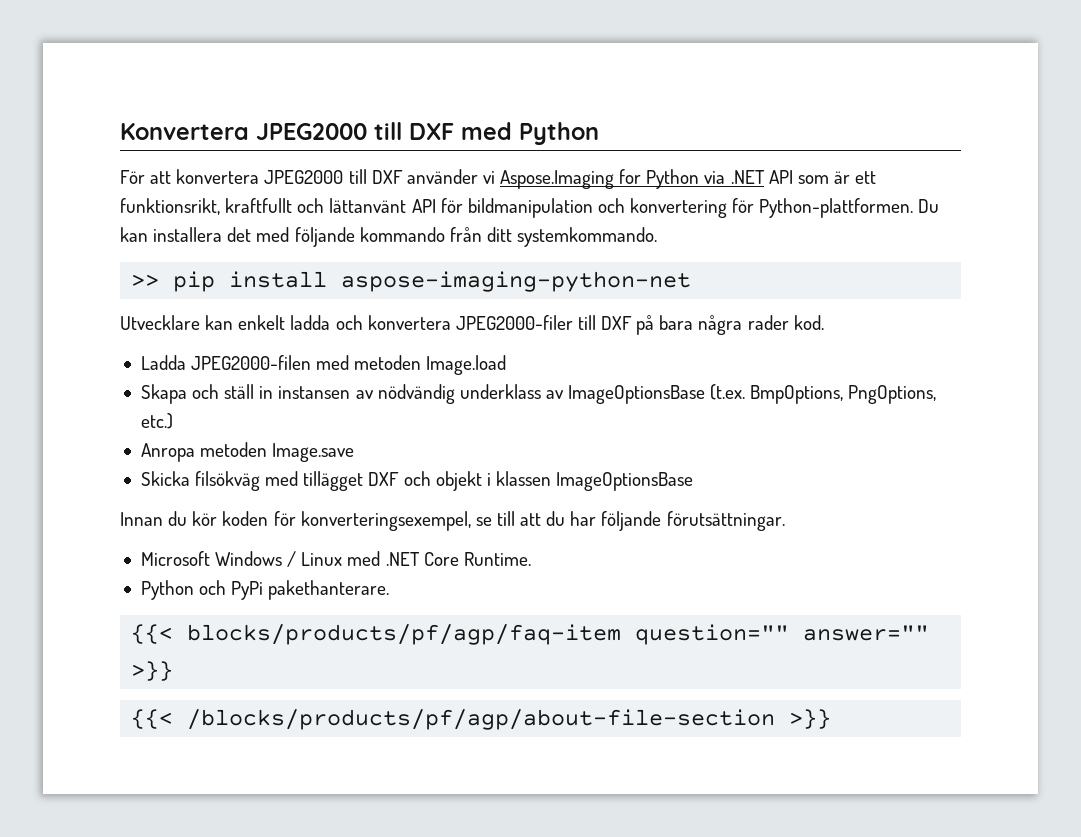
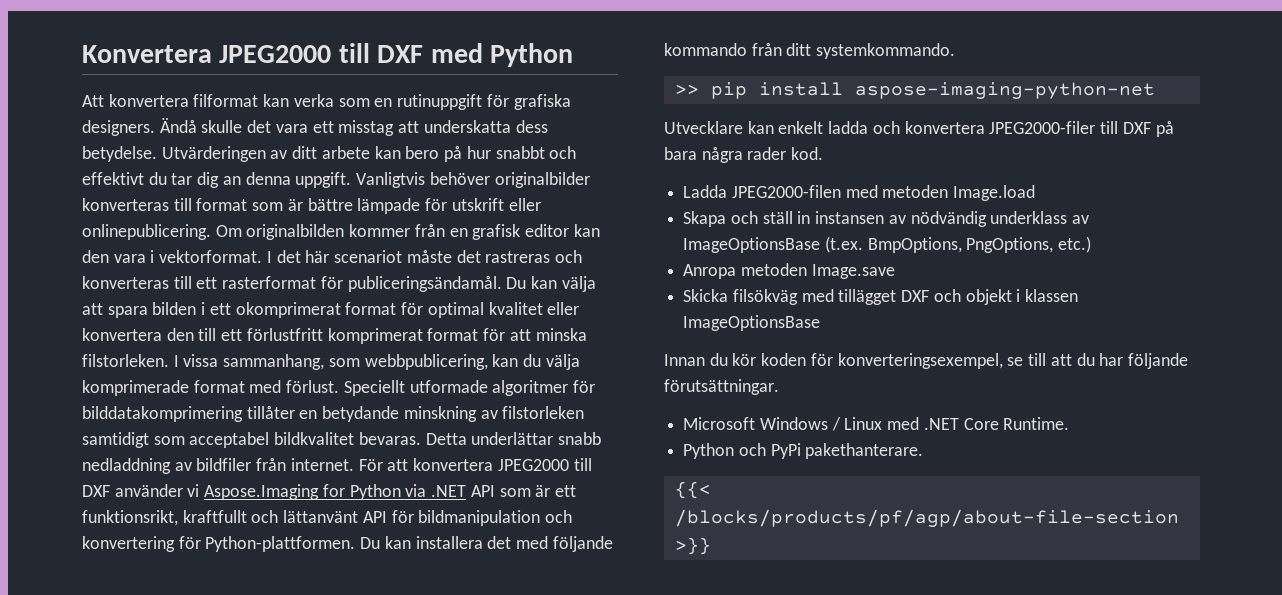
(599, 133) none -> [82,94,571,110] [82,118,548,136] [82,146,577,162] [82,172,590,188] [82,198,541,214] [82,224,600,240] [82,250,582,263] [82,276,596,292] [82,302,580,318] [82,328,587,344] [82,354,580,370] [82,380,596,396] [82,406,585,422] [82,432,602,448] [82,458,354,474] Att konvertera filformat kan verka som en rutinuppgift för grafiska designers. Ändå skulle det vara ett misstag att underskatta dess betydelse. Utvärderingen av ditt arbete kan bero på hur snabbt och effektivt du tar dig an denna uppgift. Vanligtvis behöver originalbilder konverteras till format som är bättre lämpade för utskrift eller onlinepublicering. Om originalbilden kommer från en grafisk editor kan den vara i vektorformat. I det här scenariot måste det rastreras och konverteras till ett rasterformat för publiceringsändamål. Du kan välja att spara bilden i ett okomprimerat format för optimal kvalitet eller konvertera den till ett förlustfritt komprimerat format för att minska filstorleken. I vissa sammanhang, som webbpublicering, kan du välja komprimerade format med förlust. Speciellt utformade algoritmer för bilddatakomprimering tillåter en betydande minskning av filstorleken samtidigt som acceptabel bildkvalitet bevaras. Detta underlättar snabb nedladdning av bildfiler från internet.
[131,624,930,645] [131,661,174,681] // {{< blocks/products/pf/agp/faq-item question="" answer="" >}} -> (924, 451) none

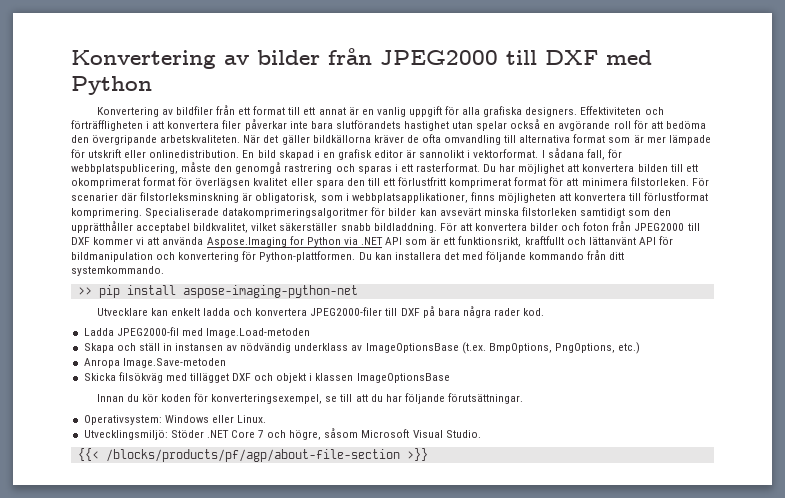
[82,45,212,63] Konvertera -> [71,48,372,69] Konvertering av bilder från
[82,94,571,110] [82,118,548,136] [82,146,577,162] [82,172,590,188] [82,198,192,211] Att konvertera filformat kan verka som en rutinuppgift för grafiska designers. Ändå skulle det vara ett misstag att underskatta dess betydelse. Utvärderingen av ditt arbete kan bero på hur snabbt och effektivt du tar dig an denna uppgift. Vanligtvis behöver originalbilder konverteras till -> [96,105,664,117] [71,119,706,131] [71,134,571,145] Konvertering av bildfiler från ett format till ett annat är en vanlig uppgift för alla grafiska designers. Effektiviteten och förträffligheten i att konvertera filer påverkar inte bara slutförandets hastighet utan spelar också en avgörande roll för att bedöma den övergripande arbetskvaliteten. När det gäller bildkällorna kräver de ofta omvandling till alternativa
[307,198,353,211] bättre -> [646,136,666,143] mer
[82,224,600,240] [82,250,582,263] [82,276,596,292] [82,302,206,318] onlinepublicering. Om originalbilden kommer från en grafisk editor kan den vara i vektorformat. I det här scenariot måste det rastreras och konverteras till ett rasterformat för publiceringsändamål. Du kan välja att spara bilden i -> [149,148,622,160] [71,162,683,174] onlinedistribution. En bild skapad i en grafisk editor är sannolikt i vektorformat. I sådana fall, för webbplatspublicering, måste den genomgå rastrering och sparas i ett rasterformat. Du har möjlighet att konvertera bilden till
[427,302,484,318] optimal -> [195,178,251,188] överlägsen
[82,328,162,341] konvertera -> [315,179,344,188] spara
[535,328,587,341] [82,354,580,370] [82,380,596,396] [82,406,585,422] [82,432,602,448] [82,458,592,474] [82,484,200,497] minska filstorleken. I vissa sammanhang, som webbpublicering, kan du välja komprimerade format med förlust. Speciellt utformade algoritmer för bilddatakomprimering tillåter en betydande minskning av filstorleken samtidigt som acceptabel bildkvalitet bevaras. Detta underlättar snabb nedladdning av bildfiler från internet. För att konvertera JPEG2000 till DXF använder vi -> [581,177,709,186] [71,192,709,203] [71,207,672,218] [71,221,700,233] [71,237,204,245] minimera filstorleken. För scenarier där filstorleksminskning är obligatorisk, som i webbplatsapplikationer, finns möjligheten att konvertera till förlustformat komprimering. Specialiserade datakomprimeringsalgoritmer för bilder kan avsevärt minska filstorleken samtidigt som den upprätthåller acceptabel bildkvalitet, vilket säkerställer snabb bildladdning. För att konvertera bilder och foton från JPEG2000 till DXF kommer vi att använda
[731,185,1036,201] JPEG2000-filen med metoden Image.load -> [116,327,310,338] JPEG2000-fil med Image.Load-metoden
[740,263,895,279] metoden Image.save -> [122,358,226,368] Image.Save-metoden
[683,417,1070,431] [683,443,924,459] Microsoft Windows / Linux med .NET Core Runtime. // Python och PyPi pakethanterare. -> [83,415,266,425] [83,428,481,440] Operativsystem: Windows eller Linux. // Utvecklingsmiljö: Stöder .NET Core 7 och högre, såsom Microsoft Visual Studio.

